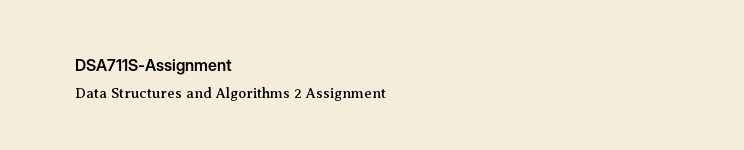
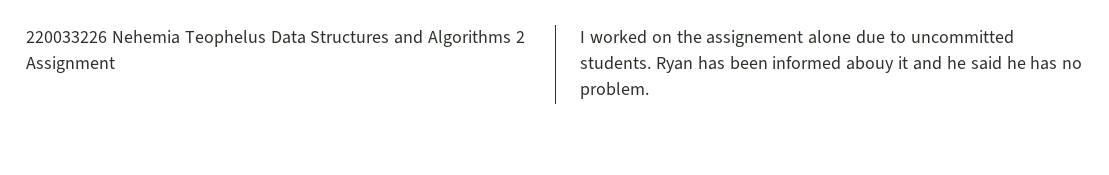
[75,59,232,75] DSA711S-Assignment // -> [26,30,266,47] 220033226 Nehemia Teophelus
(386, 94) none -> [580,30,1014,47] [580,56,1083,73] [580,82,649,99] // I worked on the assignement alone due to uncommitted students. Ryan has been informed abouy it and he said he has no problem.

